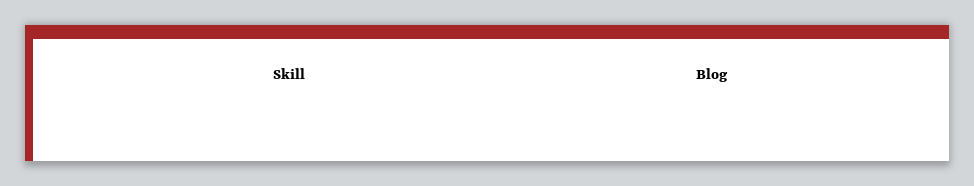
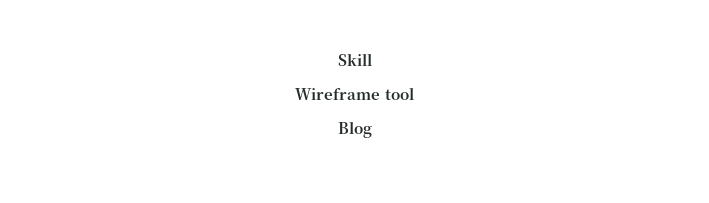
(305, 73) none -> [295,87,414,100] // Wireframe tool

